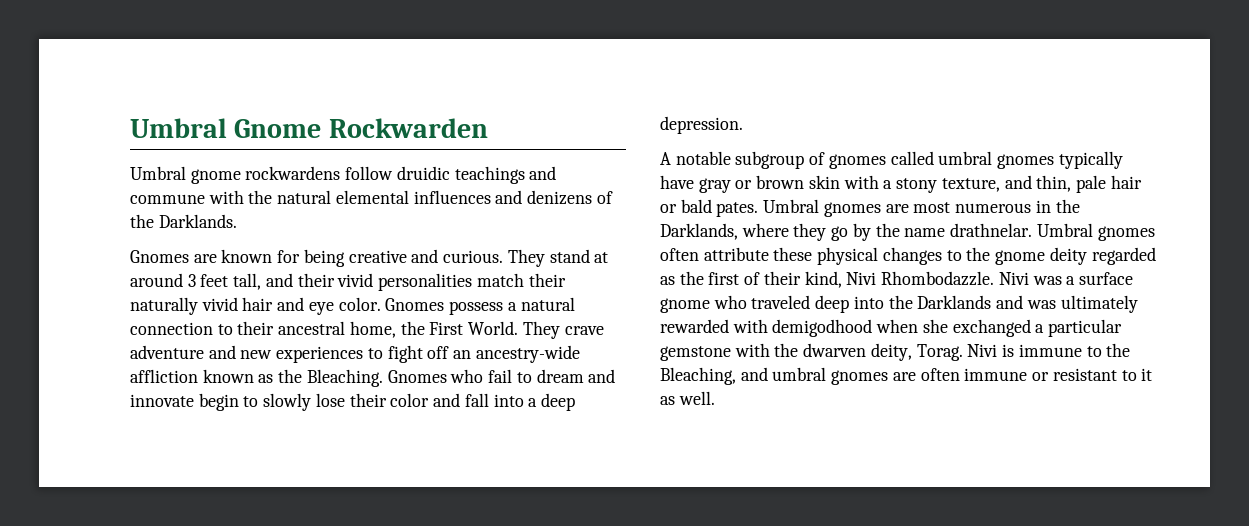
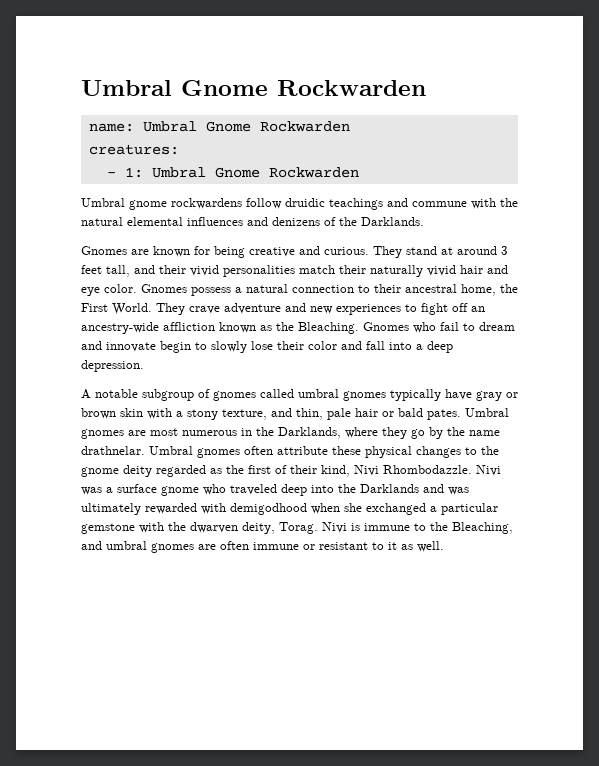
[130,118,488,138] Umbral Gnome Rockwarden -> [81,80,426,96] [88,121,350,132] [88,144,179,155] [106,167,359,178] Umbral Gnome Rockwarden // name: Umbral Gnome Rockwarden // creatures: // - 1: Umbral Gnome Rockwarden

